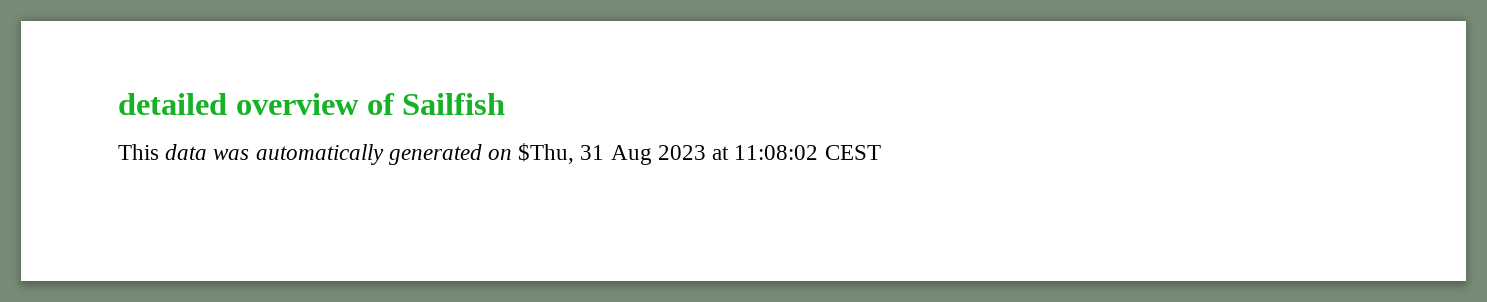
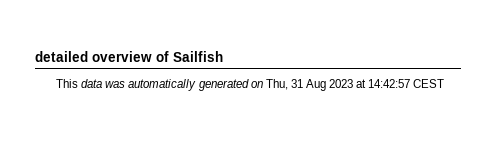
[518,143,575,164] $Thu, -> [265,79,288,90] Thu,
[734,145,819,160] 11:08:02 -> [368,79,411,88] 14:42:57

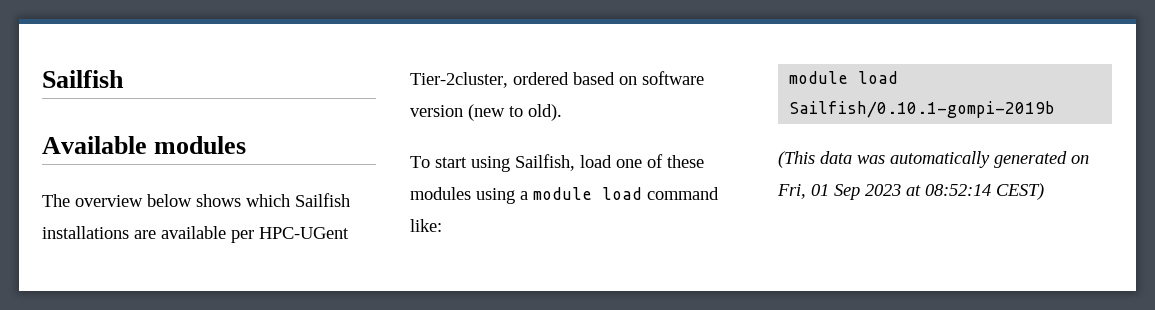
[35,51,223,62] [56,79,79,88] detailed overview of Sailfish // This -> [42,70,124,88] [42,136,247,154] [42,193,350,207] [42,226,349,243] [410,71,704,88] [410,104,562,121] [410,154,704,172] [410,187,719,204] [410,219,442,232] [789,71,899,84] [789,101,1056,118] [778,151,815,168] Sailfish // Available modules // The overview below shows which Sailfish installations are available per HPC-UGent Tier-2cluster, ordered based on software version (new to old). // To start using Sailfish, load one of these modules using a module load command like: // module load Sailfish/0.10.1-gompi-2019b // (This
[265,79,445,91] Thu, 31 Aug 2023 at 14:42:57 CEST -> [777,183,1044,200] Fri, 01 Sep 2023 at 08:52:14 CEST)

